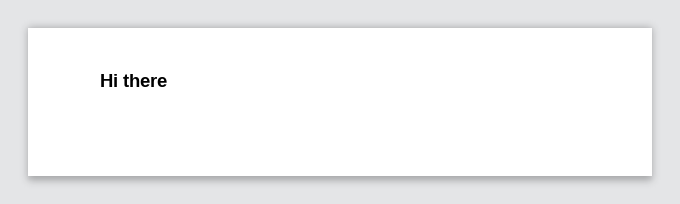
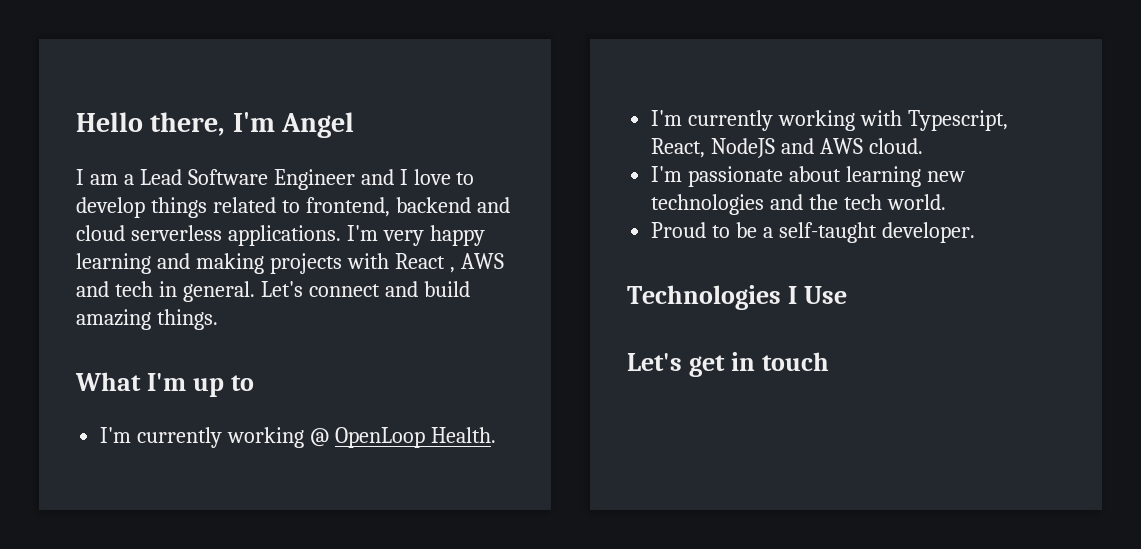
[100,74,167,87] Hi there -> [76,112,355,138] [76,169,475,190] [76,197,510,218] [76,225,485,246] [76,253,504,274] [76,281,470,302] [76,309,218,330] [75,372,254,397] [100,427,496,448] [651,110,1008,131] [651,138,923,158] [651,166,965,187] [651,194,946,215] [651,222,975,243] [627,285,847,310] [627,352,829,377] Hello there, I'm Angel // I am a Lead Software Engineer and I love to develop things related to frontend, backend and cloud serverless applications. I'm very happy learning and making projects with React , AWS and tech in general. Let's connect and build amazing things. // What I'm up to // I'm currently working @ OpenLoop Health. // I'm currently working with Typescript, React, NodeJS and AWS cloud. // I'm passionate about learning new technologies and the tech world. // Proud to be a self-taught developer. // Technologies I Use // Let's get in touch

